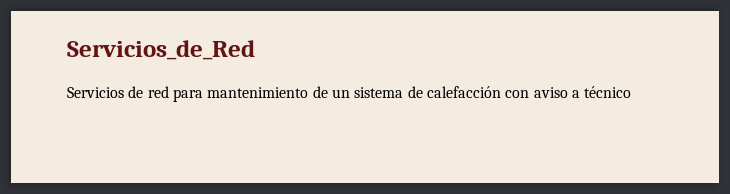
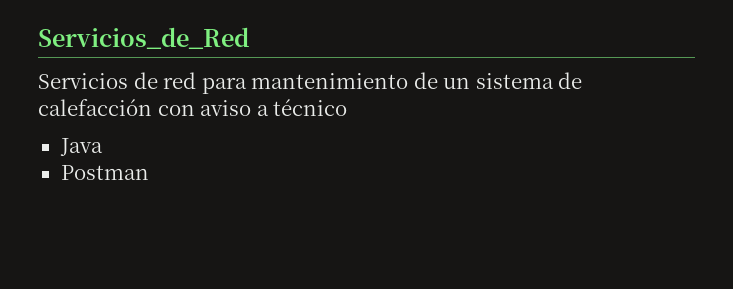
(632, 92) none -> [59,138,103,156] [60,165,149,180] // Java // Postman

